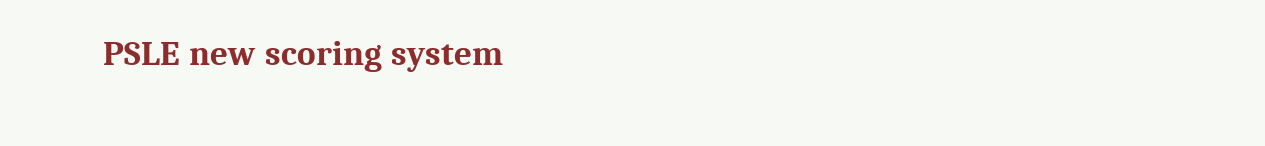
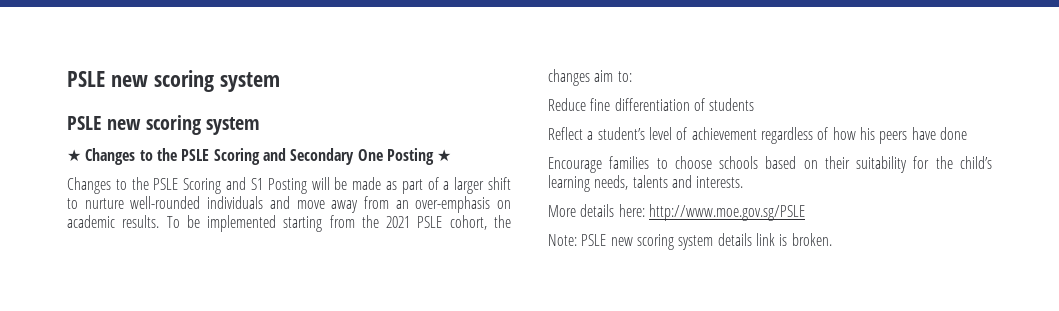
[103,41,503,72] PSLE new scoring system -> [67,70,280,92] [67,115,261,135] [67,148,452,165] [67,177,511,194] [67,196,511,213] [67,215,512,232] [548,69,632,86] [548,98,755,111] [548,127,967,144] [548,156,992,173] [548,175,744,192] [548,204,805,221] [548,233,832,250] PSLE new scoring system // PSLE new scoring system // ★ Changes to the PSLE Scoring and Secondary One Posting ★ // Changes to the PSLE Scoring and S1 Posting will be made as part of a larger shift to nurture well-rounded individuals and move away from an over-emphasis on academic results. To be implemented starting from the 2021 PSLE cohort, the changes aim to: // Reduce fine differentiation of students // Reflect a student’s level of achievement regardless of how his peers have done // Encourage families to choose schools based on their suitability for the child’s learning needs, talents and interests. // More details here: http://www.moe.gov.sg/PSLE // Note: PSLE new scoring system details link is broken.

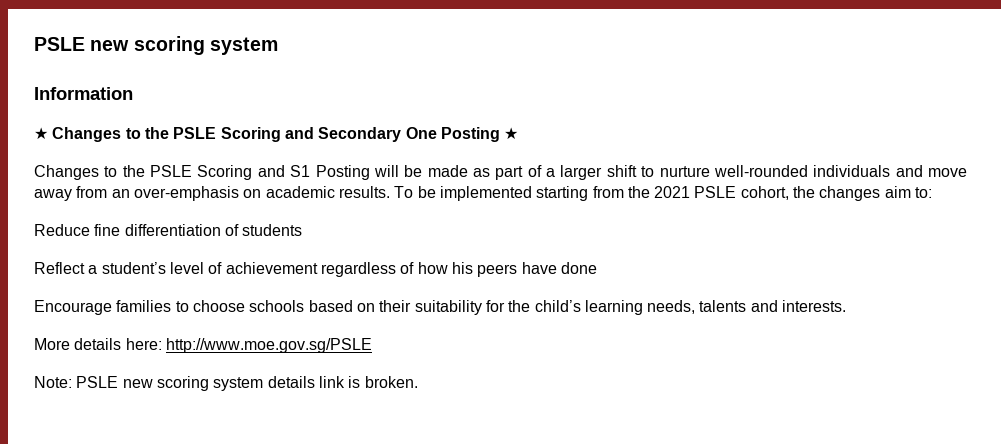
[67,70,280,92] [67,115,261,135] PSLE new scoring system // PSLE new scoring system -> [34,36,278,55] [34,87,133,100] PSLE new scoring system // Information

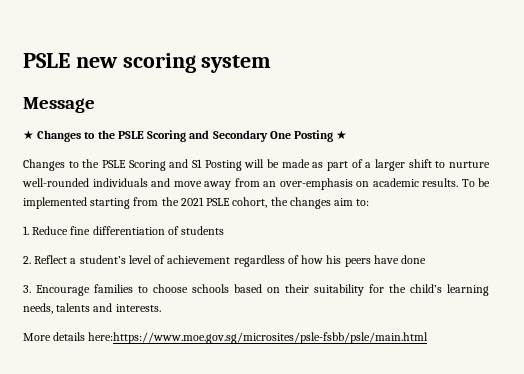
[34,87,133,100] Information -> [23,97,95,113] Message
(933, 192) none -> [23,226,29,235] 1.
(303, 230) none -> [23,256,31,264] 2.
(597, 268) none -> [23,285,31,293] 3.
[125,338,372,353] [34,376,418,391] here: http://www.moe.gov.sg/PSLE // Note: PSLE new scoring system details link is broken. -> [88,332,429,344] here:https://www.moe.gov.sg/microsites/psle-fsbb/psle/main.html

